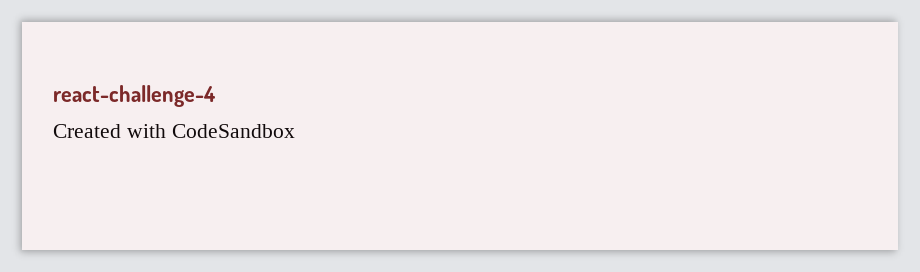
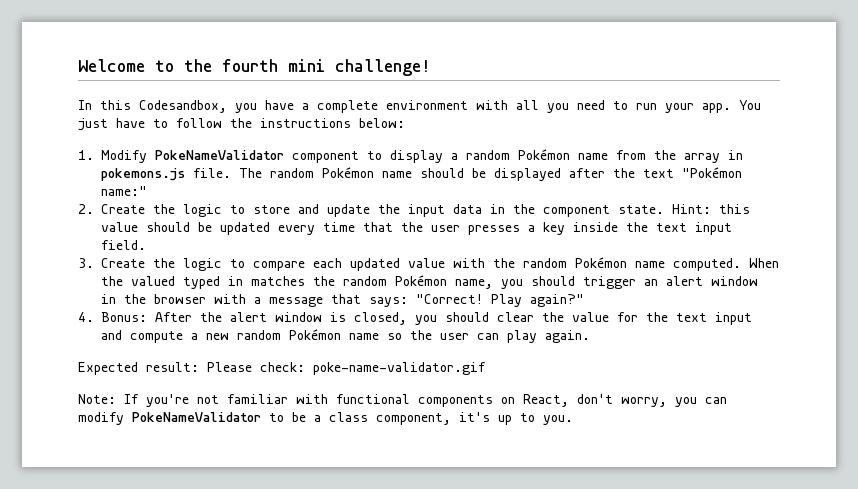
[53,85,216,107] [53,124,295,138] react-challenge-4 // Created with CodeSandbox -> [78,59,431,76] [78,100,761,113] [78,118,405,131] [78,149,744,163] [101,167,743,181] [101,186,148,196] [78,204,751,217] [101,222,733,235] [101,240,147,250] [78,257,780,271] [101,275,759,289] [101,294,585,307] [78,312,753,325] [101,329,591,343] [78,362,486,375] [78,394,727,407] [78,412,573,425] Welcome to the fourth mini challenge! // In this Codesandbox, you have a complete environment with all you need to run your app. You just have to follow the instructions below: // 1. Modify PokeNameValidator component to display a random Pokémon name from the array in pokemons.js file. The random Pokémon name should be displayed after the text "Pokémon name:" // 2. Create the logic to store and update the input data in the component state. Hint: this value should be updated every time that the user presses a key inside the text input field. // 3. Create the logic to compare each updated value with the random Pokémon name computed. When the valued typed in matches the random Pokémon name, you should trigger an alert window in the browser with a message that says: "Correct! Play again?" // 4. Bonus: After the alert window is closed, you should clear the value for the text input and compute a new random Pokémon name so the user can play again. // Expected result: Please check: poke-name-validator.gif // Note: If you're not familiar with functional components on React, don't worry, you can modify PokeNameValidator to be a class component, it's up to you.

